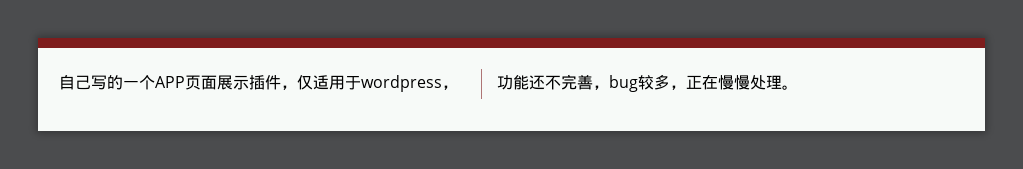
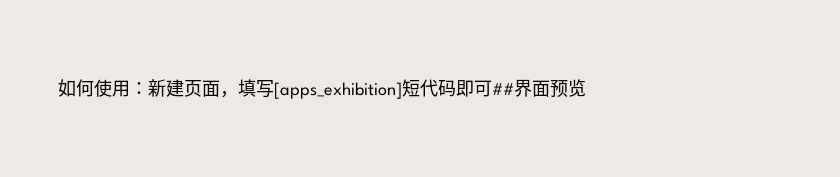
[59,74,798,92] 自己写的一个APP页面展示插件，仅适用于wordpress，功能还不完善，bug较多，正在慢慢处理。 -> [58,79,586,99] 如何使用：新建页面，填写[apps_exhibition]短代码即可##界面预览

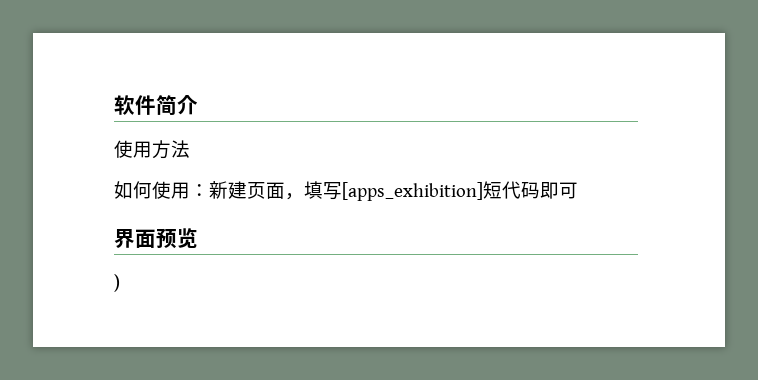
(58, 88) none -> [114,95,198,116] [114,140,190,159] 软件简介 // 使用方法 //
[492,83,514,95] ## -> (578, 190) //
(586, 88) none -> [114,274,120,292] // )

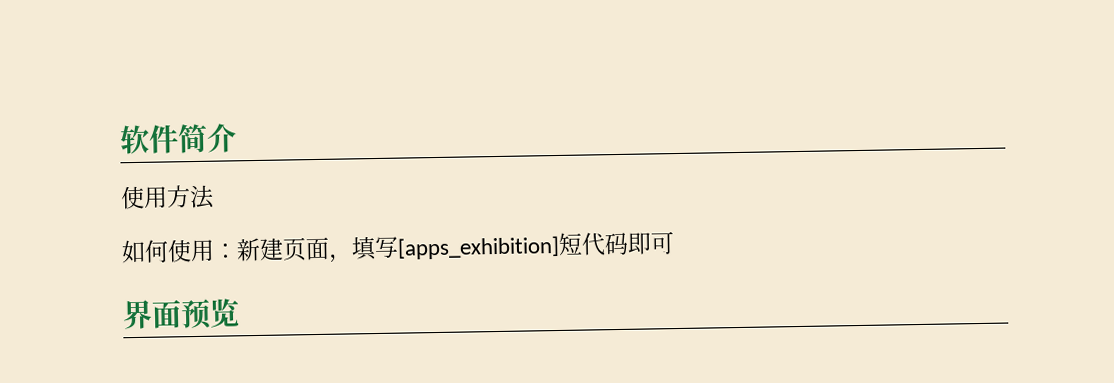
[114,274,120,292] // ) -> (240, 313) none

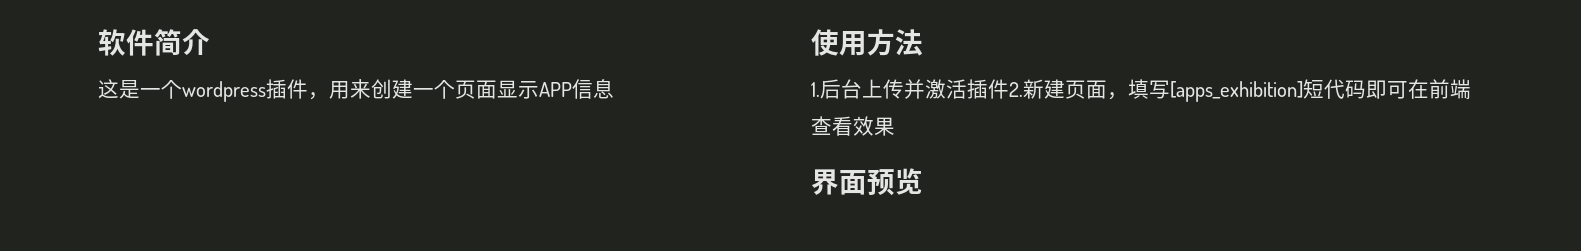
[120,184,215,210] [121,239,238,264] 使用方法 // 如何使用： -> [98,79,614,102] [811,29,923,56] [811,79,1023,99] 这是一个wordpress插件，用来创建一个页面显示APP信息 // 使用方法 // 1.后台上传并激活插件2.
(675, 243) none -> [1408,79,1471,99] [811,116,895,136] 在前端查看效果

